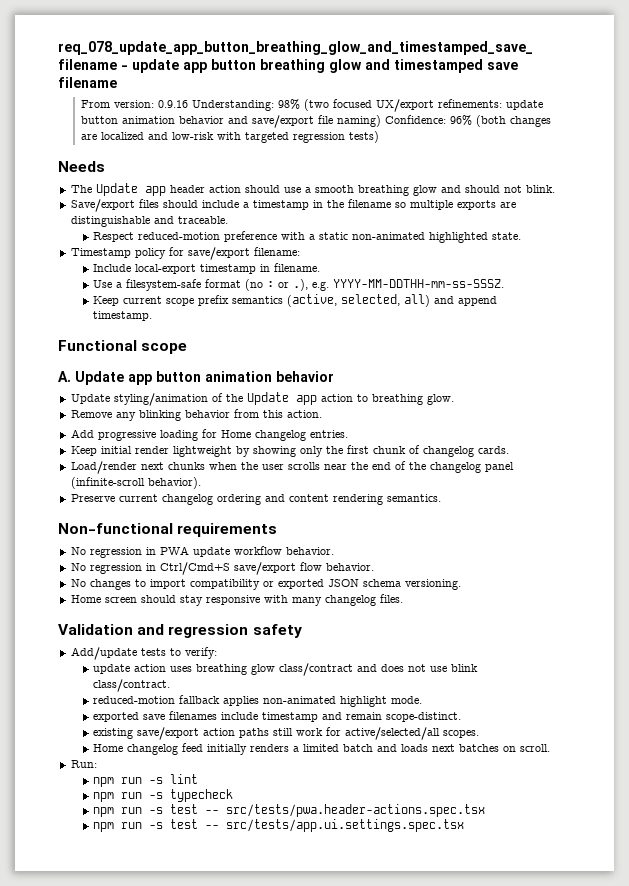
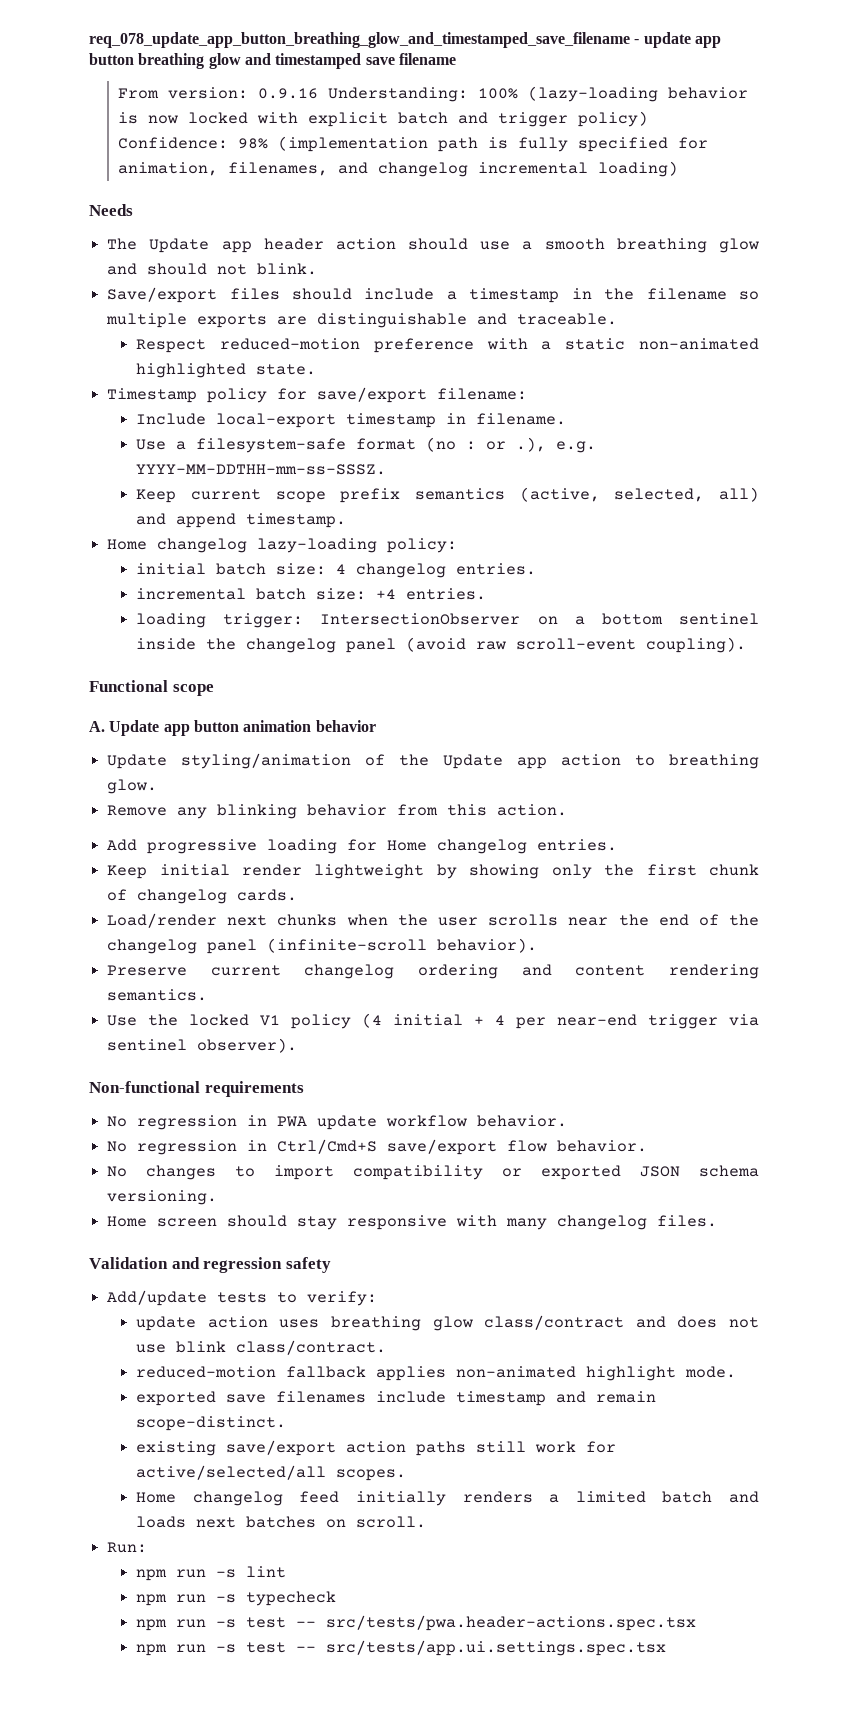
[277,99,543,112] [80,115,551,128] [80,131,379,143] 98% (two focused UX/export refinements: update button animation behavior and save/export file naming) Confidence: 96% (both changes are localized and low-risk with targeted regression tests) -> [478,86,749,102] [118,111,649,127] [118,136,709,152] [118,161,679,177] 100% (lazy-loading behavior is now locked with explicit batch and trigger policy) Confidence: 98% (implementation path is fully specified for animation, filenames, and changelog incremental loading)
(153, 316) none -> [107,538,458,553] [136,563,537,578] [136,588,487,600] [136,613,759,628] [136,637,747,653] // Home changelog lazy-loading policy: // initial batch size: 4 changelog entries. // incremental batch size: +4 entries. // loading trigger: IntersectionObserver on a bottom sentinel inside the changelog panel (avoid raw scroll-event coupling).
(441, 498) none -> [107,1013,759,1029] [107,1038,298,1053] // Use the locked V1 policy (4 initial + 4 per near-end trigger via sentinel observer).

